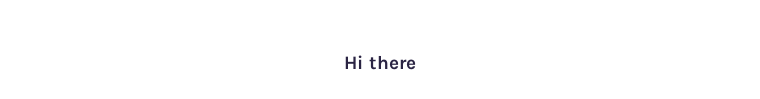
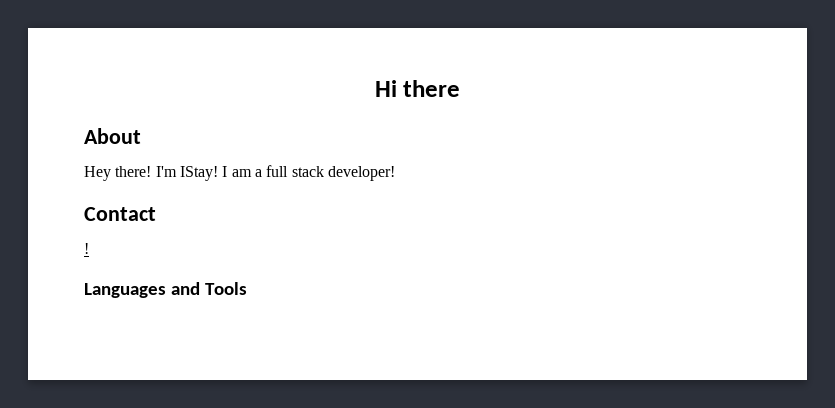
(416, 62) none -> [84,128,141,144] [84,165,395,181] [84,207,156,221] [84,243,89,254] [84,282,247,298] // About // Hey there! I'm IStay! I am a full stack developer! // Contact // ! // Languages and Tools

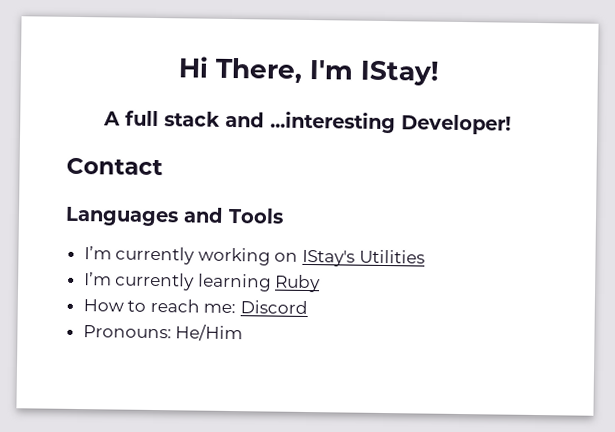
[403,80,461,97] [84,128,141,144] [84,165,395,181] there // About // Hey there! I'm IStay! I am a full stack developer! -> [214,57,440,86] [103,110,512,135] There, I'm IStay! // A full stack and ...interesting Developer!
[84,243,89,254] // ! -> (163, 166) none
(247, 288) none -> [83,246,425,267] [83,272,322,293] [82,298,309,315] [82,324,244,342] // I’m currently working on IStay's Utilities // I’m currently learning Ruby // How to reach me: Discord // Pronouns: He/Him

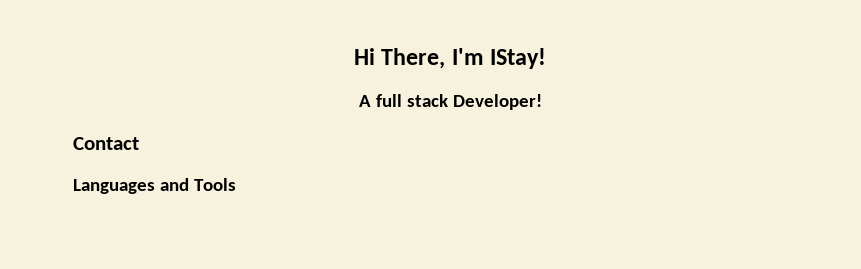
[225,111,396,134] and ...interesting -> (448, 100) none
[83,246,425,267] [83,272,322,293] [82,298,309,315] [82,324,244,342] // I’m currently working on IStay's Utilities // I’m currently learning Ruby // How to reach me: Discord // Pronouns: He/Him -> (236, 184) none

